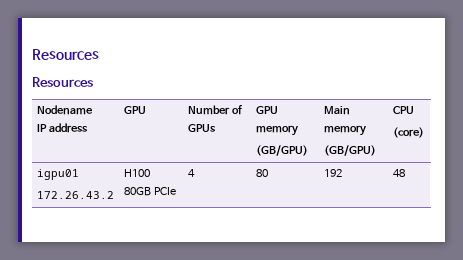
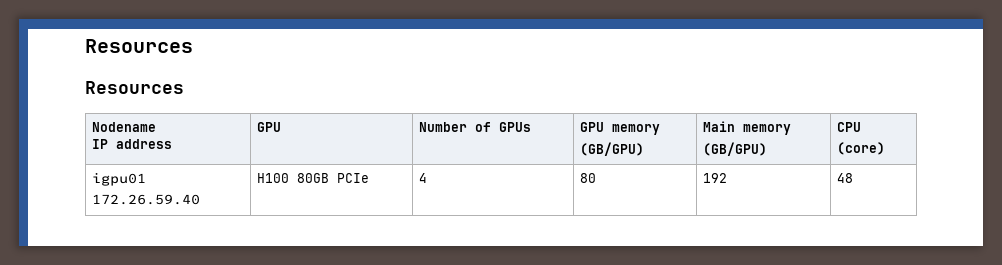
[36,191,114,199] 172.26.43.2 -> [92,194,201,205] 172.26.59.40

